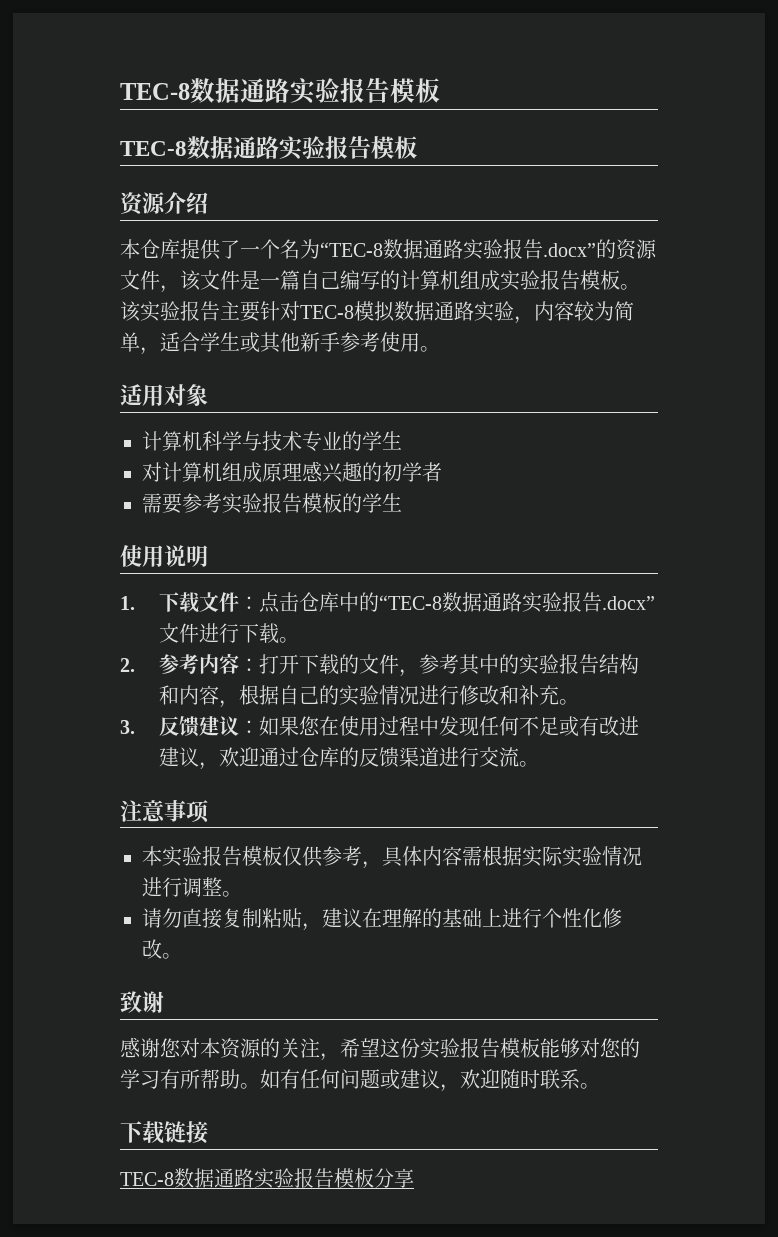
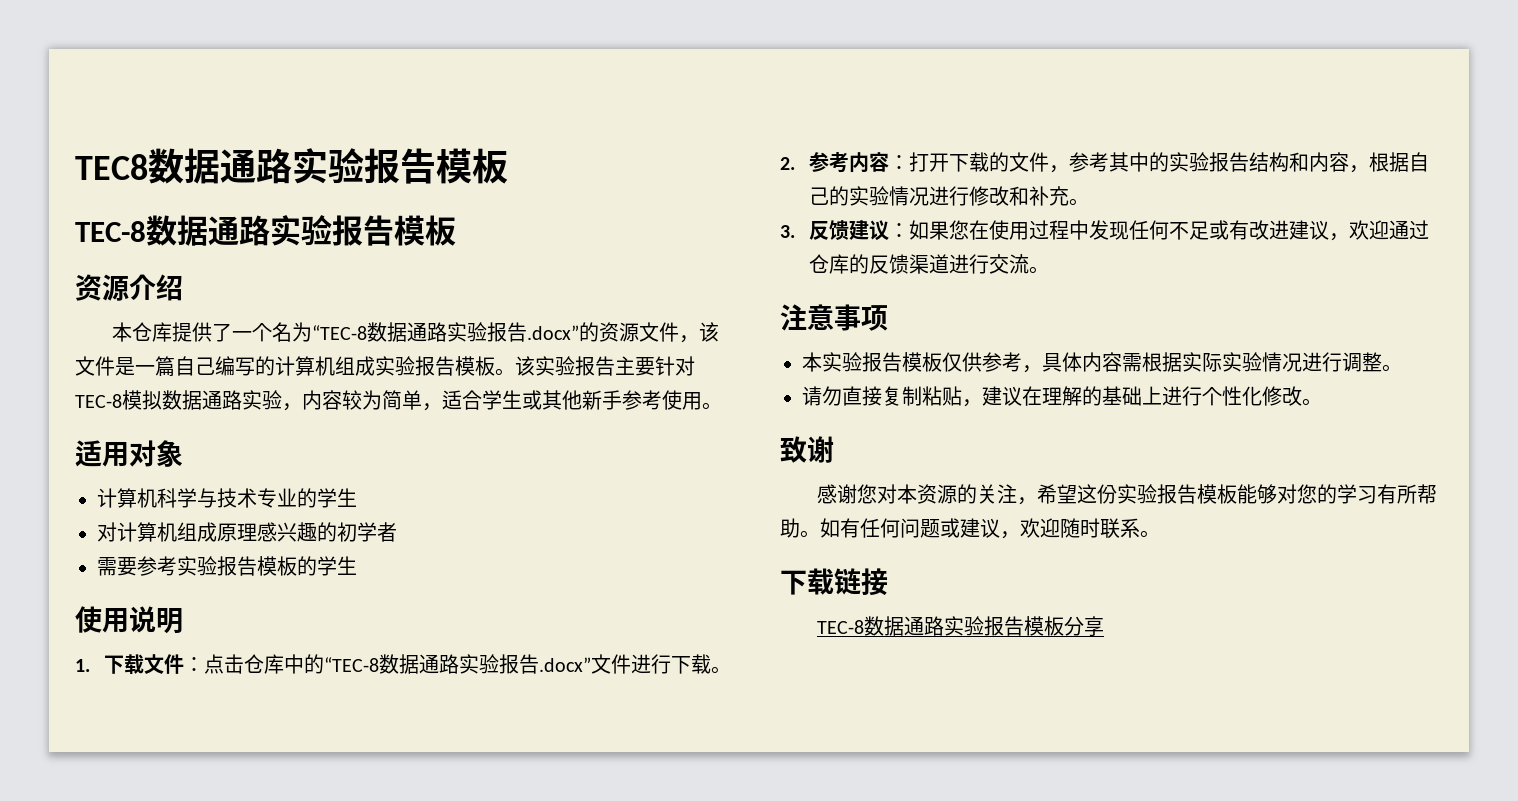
[120,83,190,100] TEC-8 -> [75,154,148,180] TEC8

